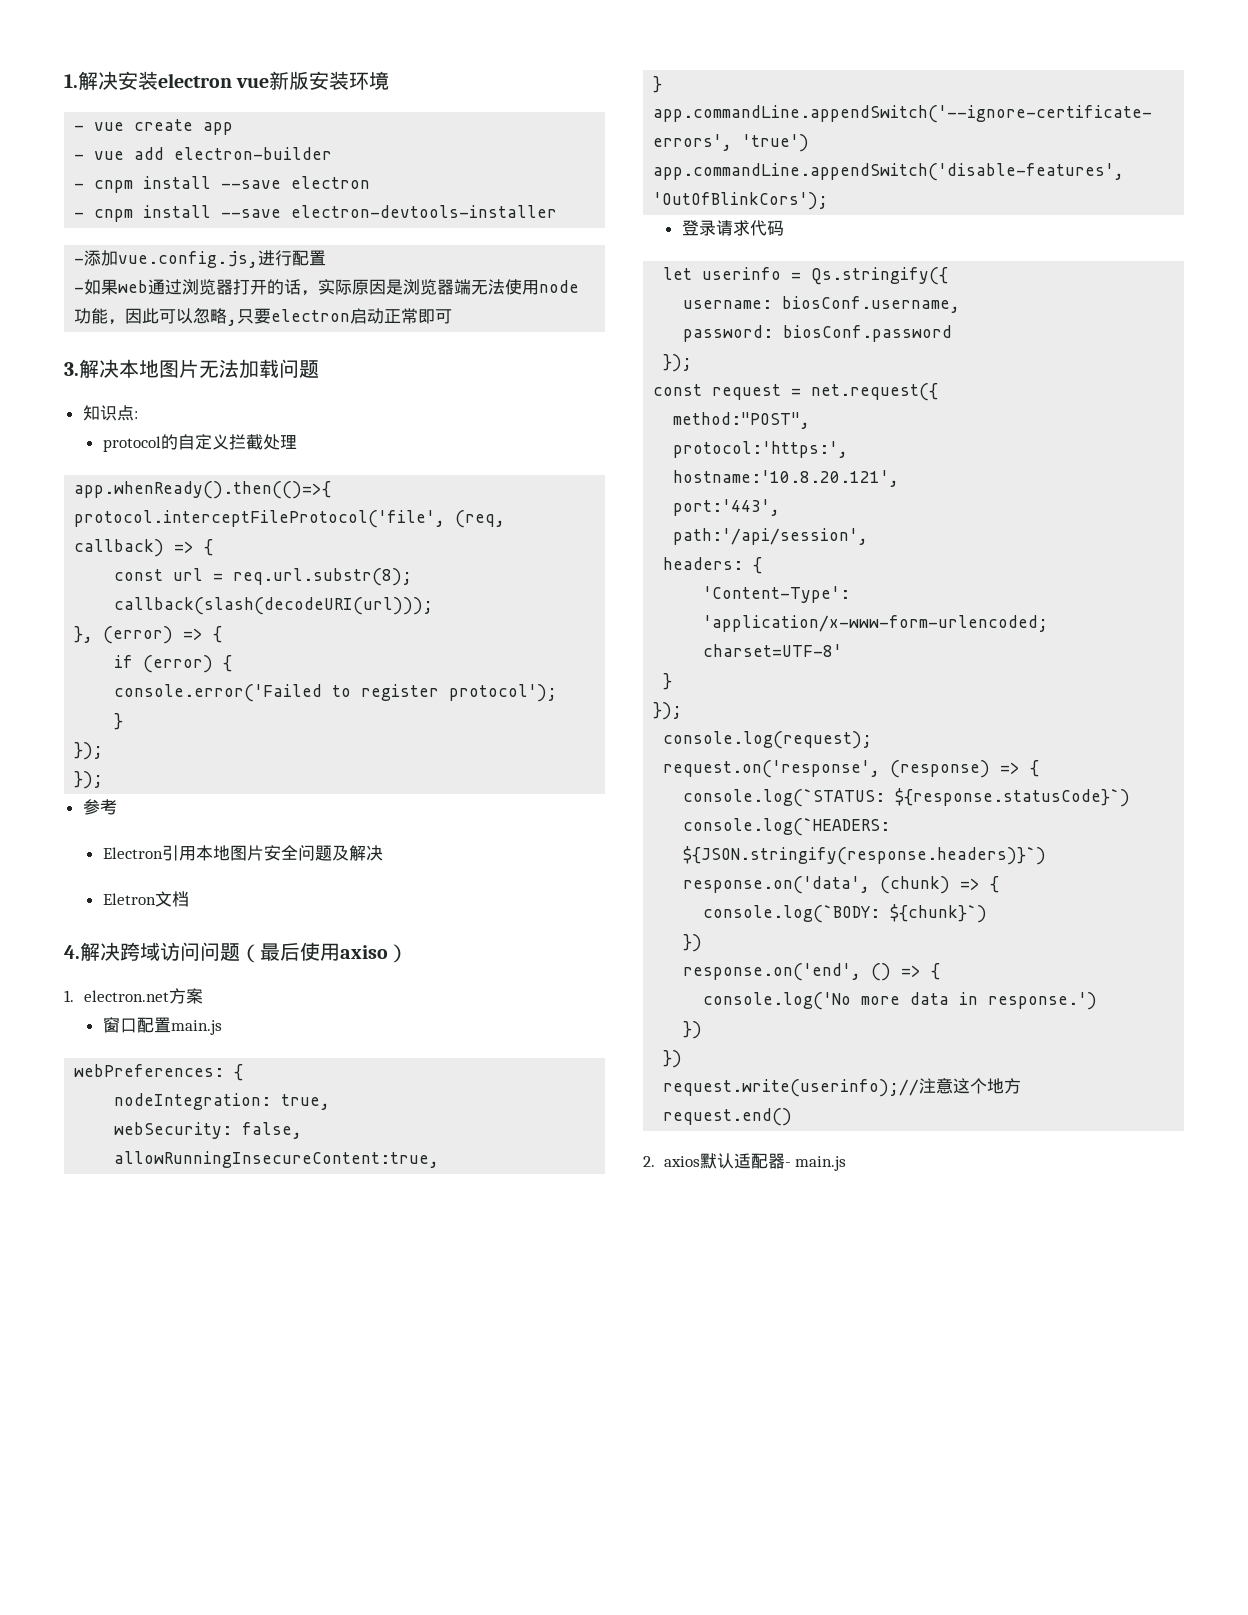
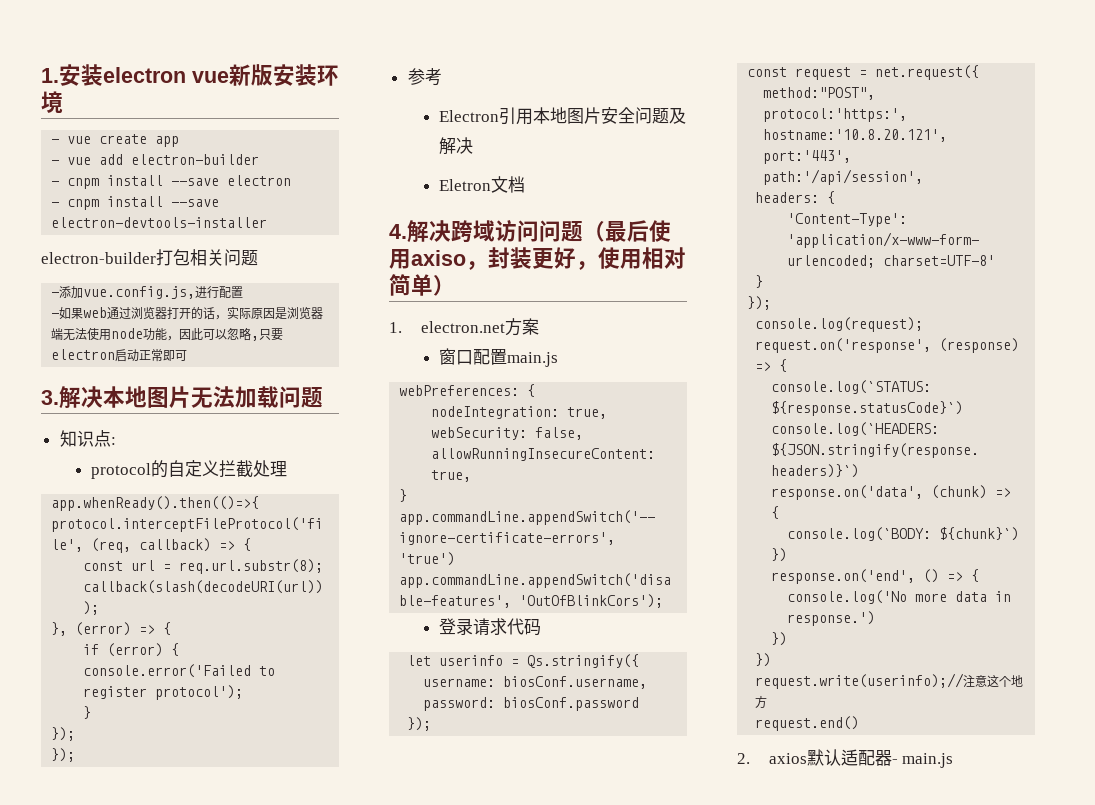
[64,71,118,90] 1.解决 -> [41,68,59,83] 1.
(558, 211) none -> [41,249,258,266] // electron-builder打包相关问题
(388, 952) none -> [466,247,686,270] [389,274,433,296] ，封装更好，使用相对简单

